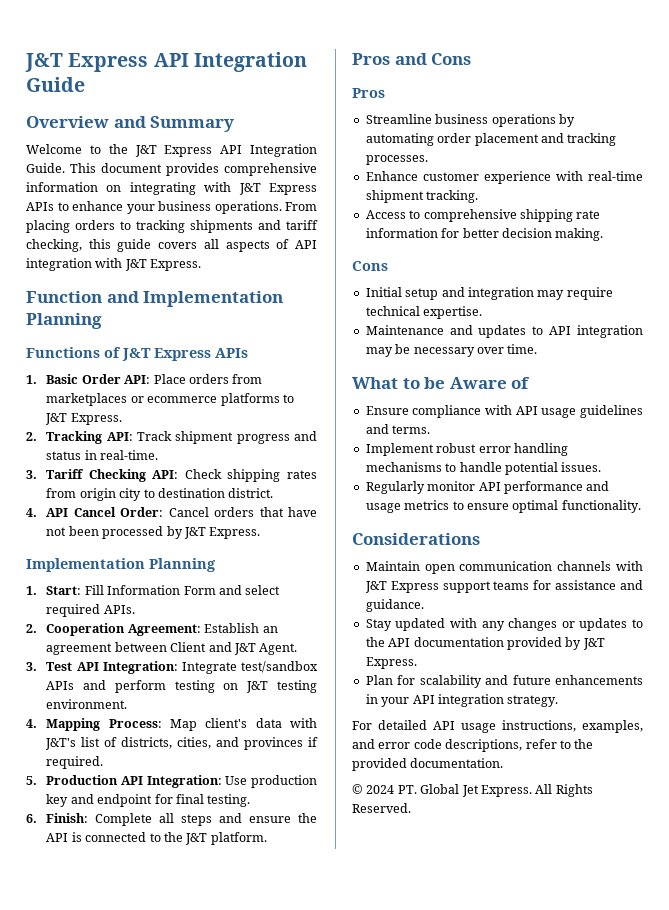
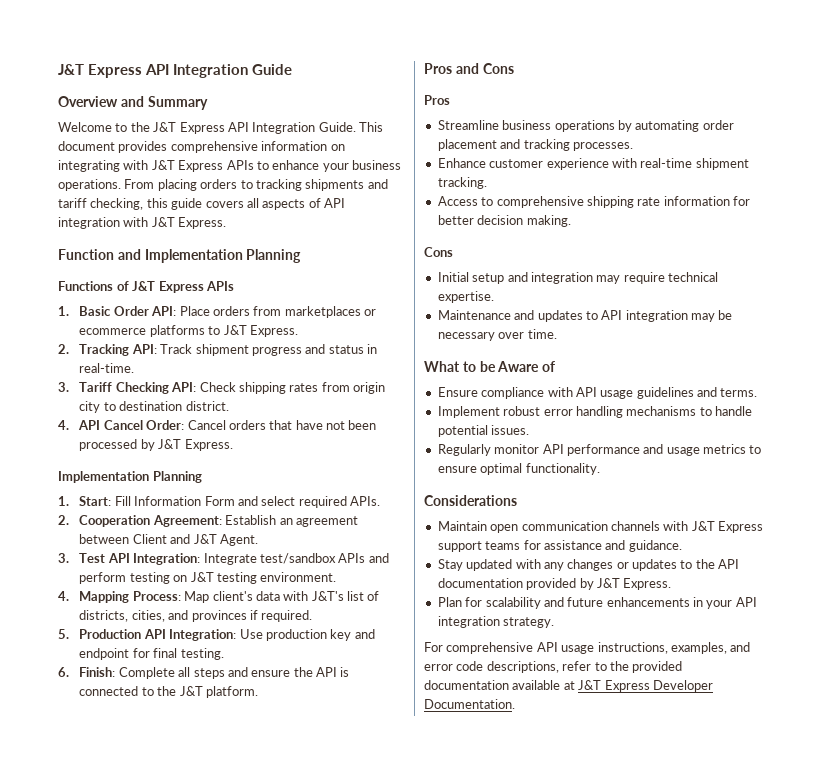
[378,720,427,730] detailed -> [446,642,534,654] comprehensive
[410,758,504,768] [352,784,593,797] [352,803,411,813] documentation. // © 2024 PT. Global Jet Express. All Rights Reserved. -> [424,680,713,692] [424,699,515,709] documentation available at J&T Express Developer Documentation.

